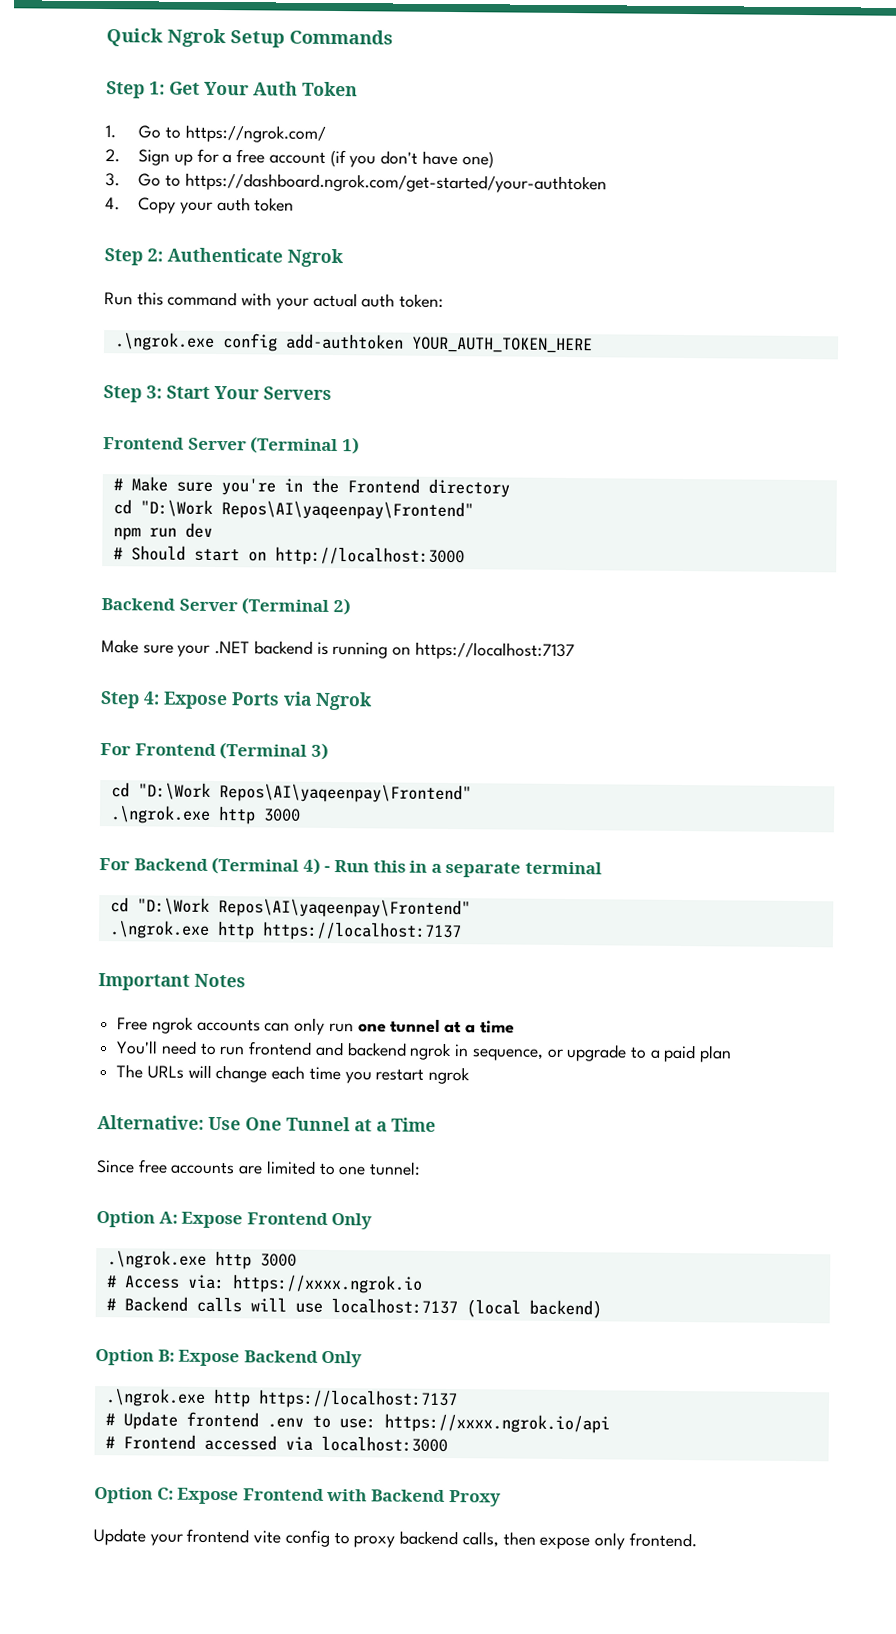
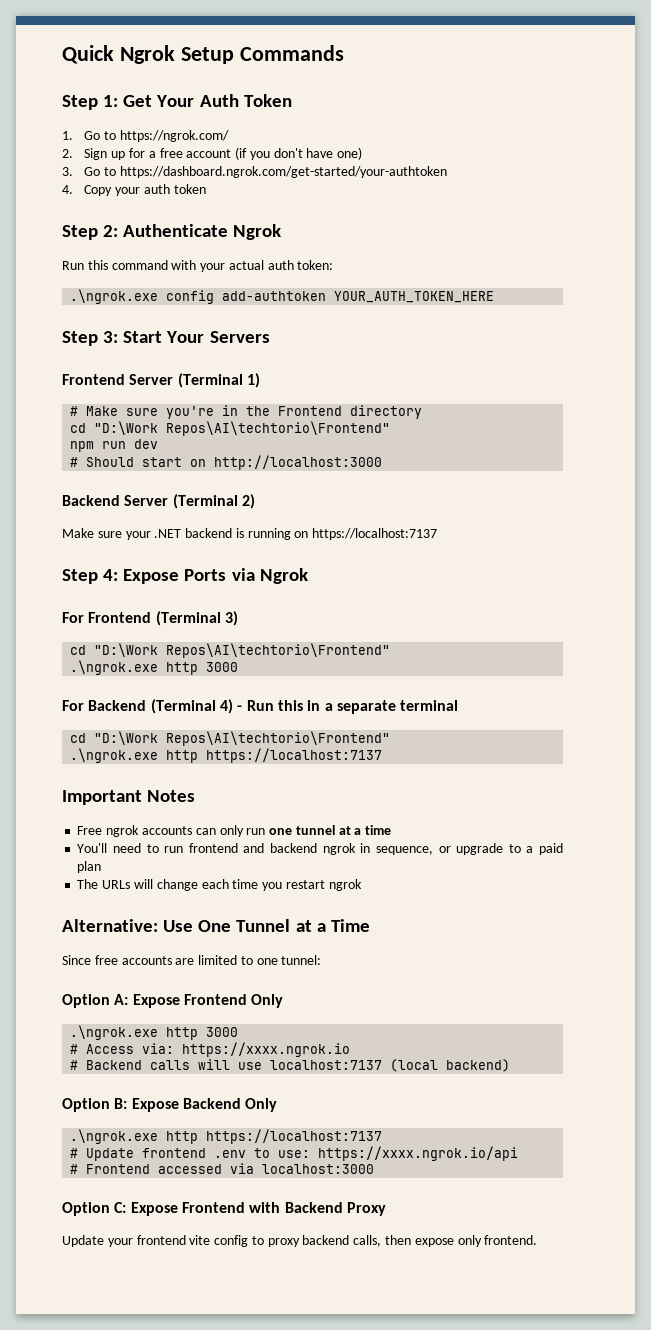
[220,500,474,521] Repos\AI\yaqeenpay\Frontend" -> [166,421,391,436] Repos\AI\techtorio\Frontend"
[218,783,472,804] Repos\AI\yaqeenpay\Frontend" -> [166,643,391,658] Repos\AI\techtorio\Frontend"
[217,898,471,919] Repos\AI\yaqeenpay\Frontend" -> [166,731,391,746] Repos\AI\techtorio\Frontend"

